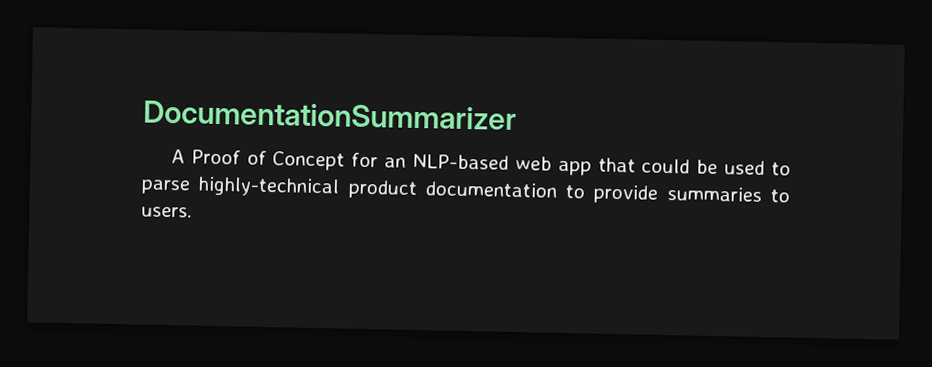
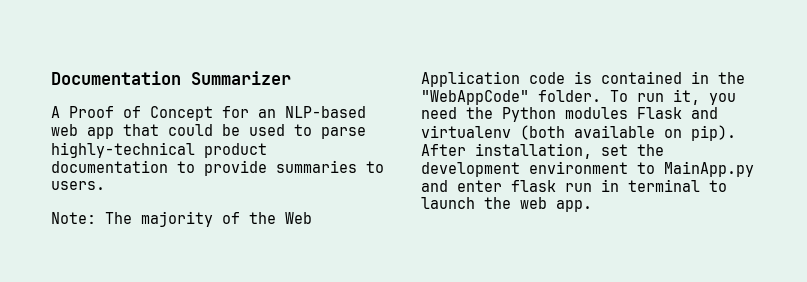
[143,100,517,130] DocumentationSummarizer -> [51,71,291,85] Documentation Summarizer
(192, 212) none -> [51,211,312,227] [421,71,745,87] [421,89,736,105] [421,107,718,122] [421,125,736,141] [421,143,664,159] [421,161,754,177] [421,179,727,192] [421,197,592,212] // Note: The majority of the Web Application code is contained in the "WebAppCode" folder. To run it, you need the Python modules Flask and virtualenv (both available on pip). After installation, set the development environment to MainApp.py and enter flask run in terminal to launch the web app.

